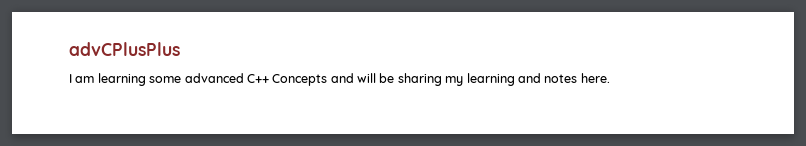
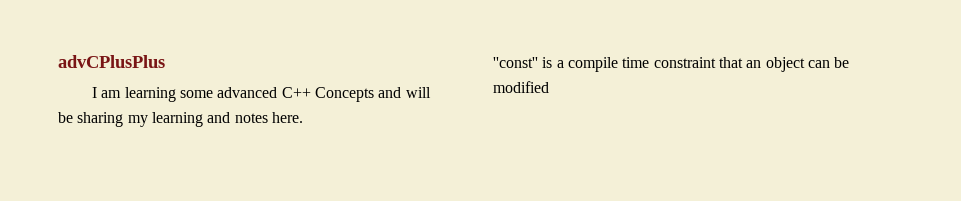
(610, 78) none -> [493,57,850,72] [493,81,549,93] // ''const'' is a compile time constraint that an object can be modified

